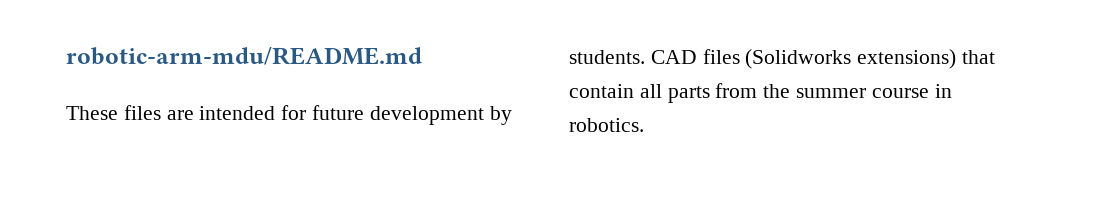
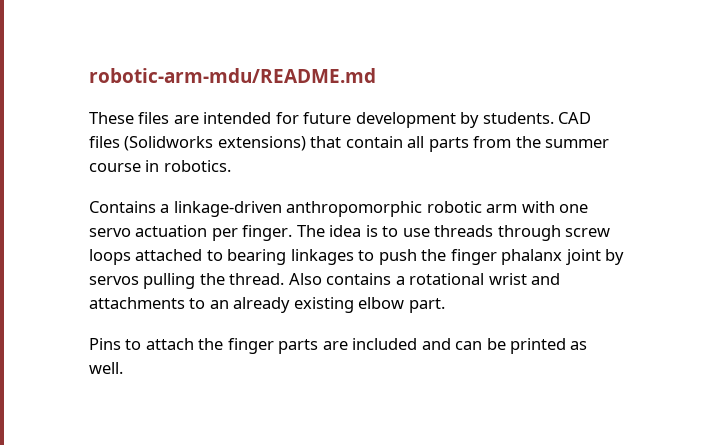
(644, 125) none -> [89,201,589,217] [89,225,611,241] [89,249,625,265] [89,273,561,289] [89,297,445,313] [89,338,588,354] [89,362,123,374] // Contains a linkage-driven anthropomorphic robotic arm with one servo actuation per finger. The idea is to use threads through screw loops attached to bearing linkages to push the finger phalanx joint by servos pulling the thread. Also contains a rotational wrist and attachments to an already existing elbow part. // Pins to attach the finger parts are included and can be printed as well.

